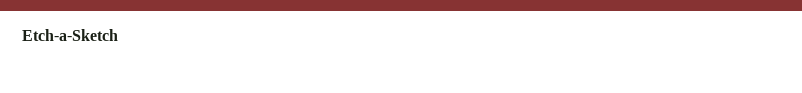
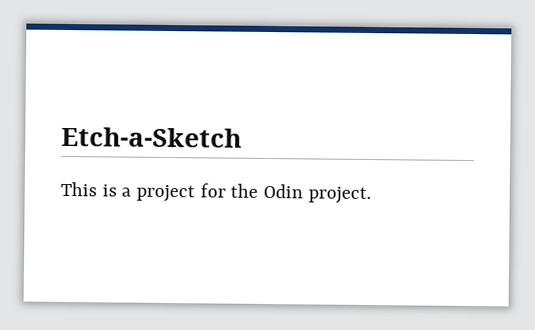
(118, 35) none -> [60,181,371,205] // This is a project for the Odin project.

